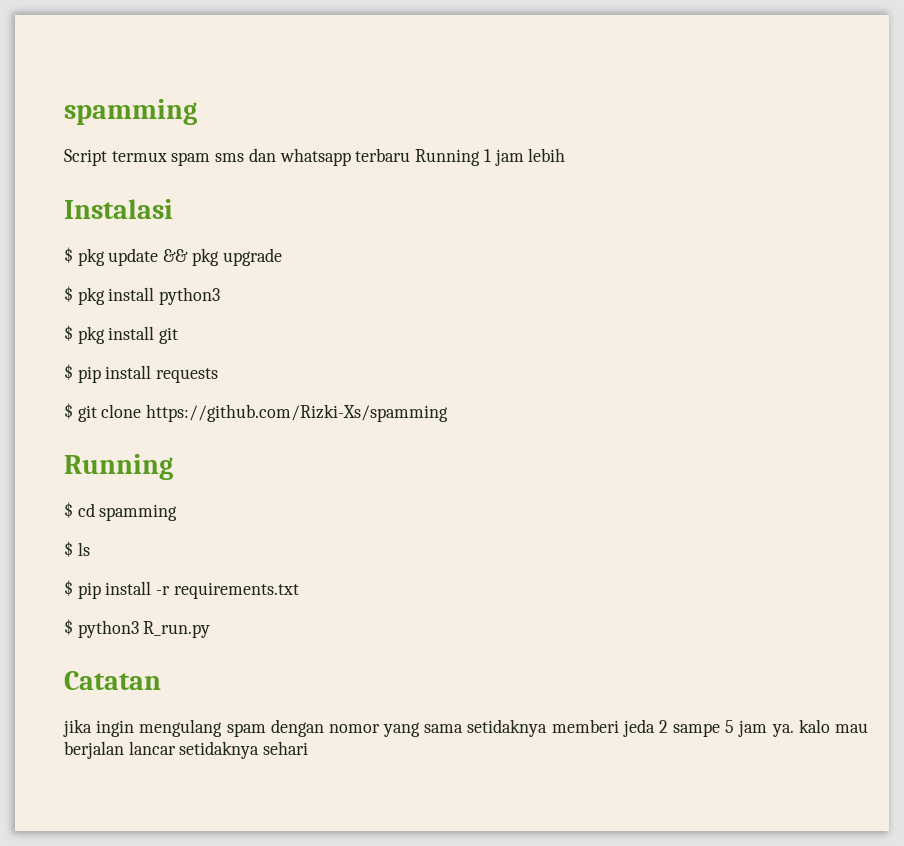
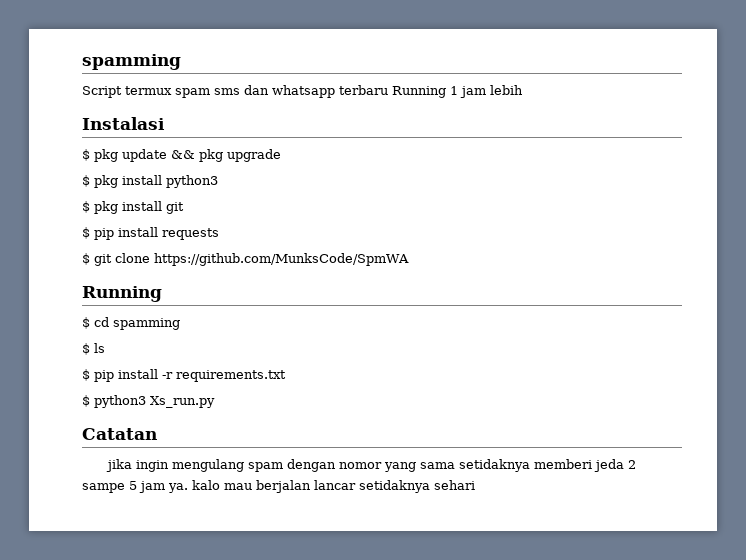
[146,404,449,422] https://github.com/Rizki-Xs/spamming -> [154,253,409,266] https://github.com/MunksCode/SpmWA
[143,621,211,638] R_run.py -> [150,396,215,408] Xs_run.py

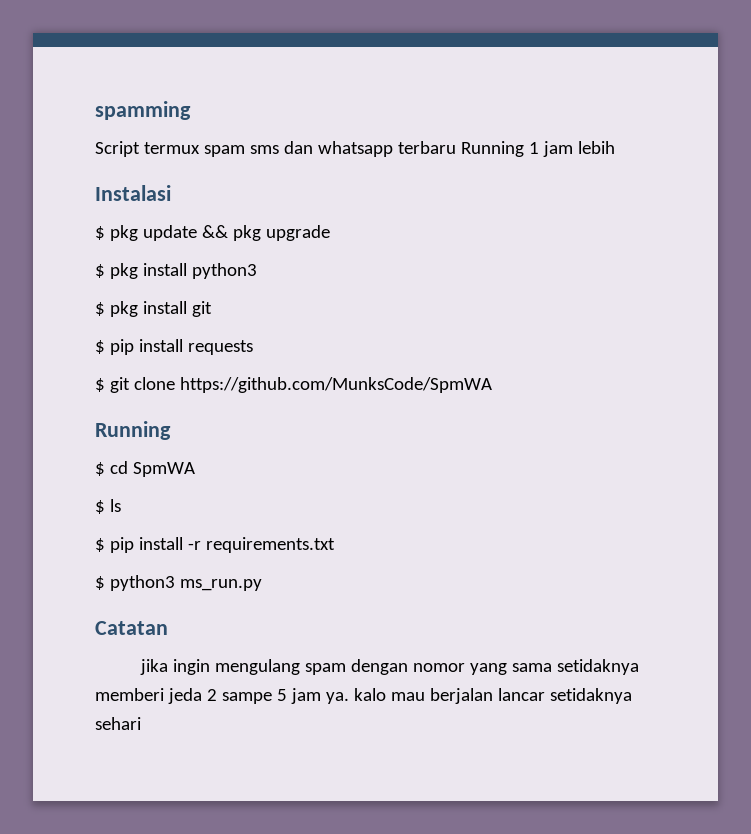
[113,318,180,330] spamming -> [132,462,195,477] SpmWA
[150,396,215,408] Xs_run.py -> [179,579,262,591] ms_run.py

